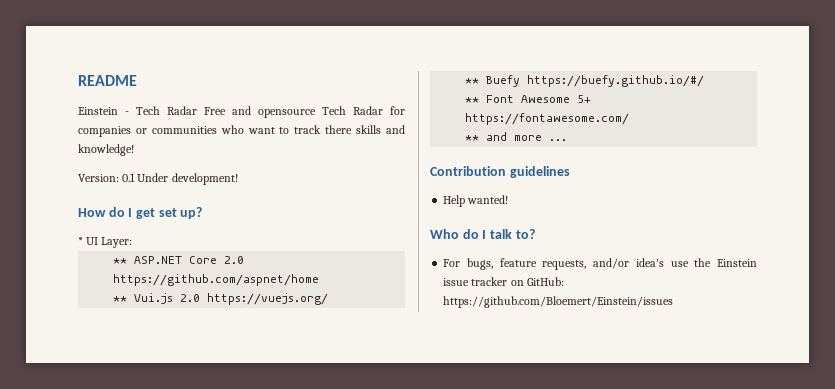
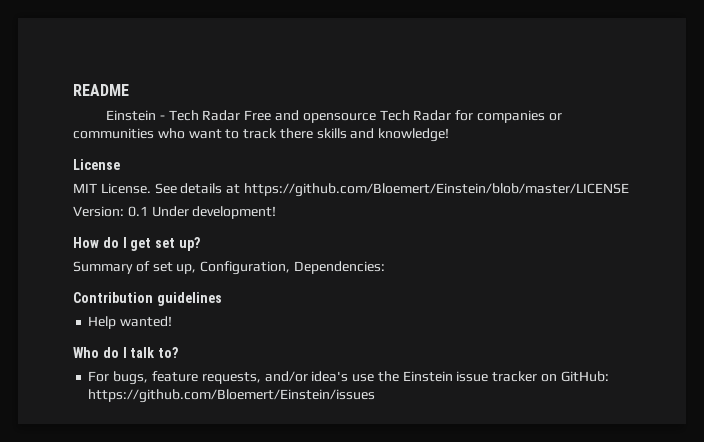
(134, 150) none -> [73,159,120,170] [73,183,629,197] // License // MIT License. See details at https://github.com/Bloemert/Einstein/blob/master/LICENSE
[78,237,133,248] [113,256,245,264] [113,274,320,286] [113,293,329,305] [465,75,705,87] [465,95,592,103] [465,113,630,125] [465,132,568,141] * UI Layer: // ** ASP.NET Core 2.0 https://github.com/aspnet/home // ** Vui.js 2.0 https://vuejs.org/ // ** Buefy https://buefy.github.io/#/ // ** Font Awesome 5+ https://fontawesome.com/ // ** and more ... -> [73,261,385,275] Summary of set up, Configuration, Dependencies:

